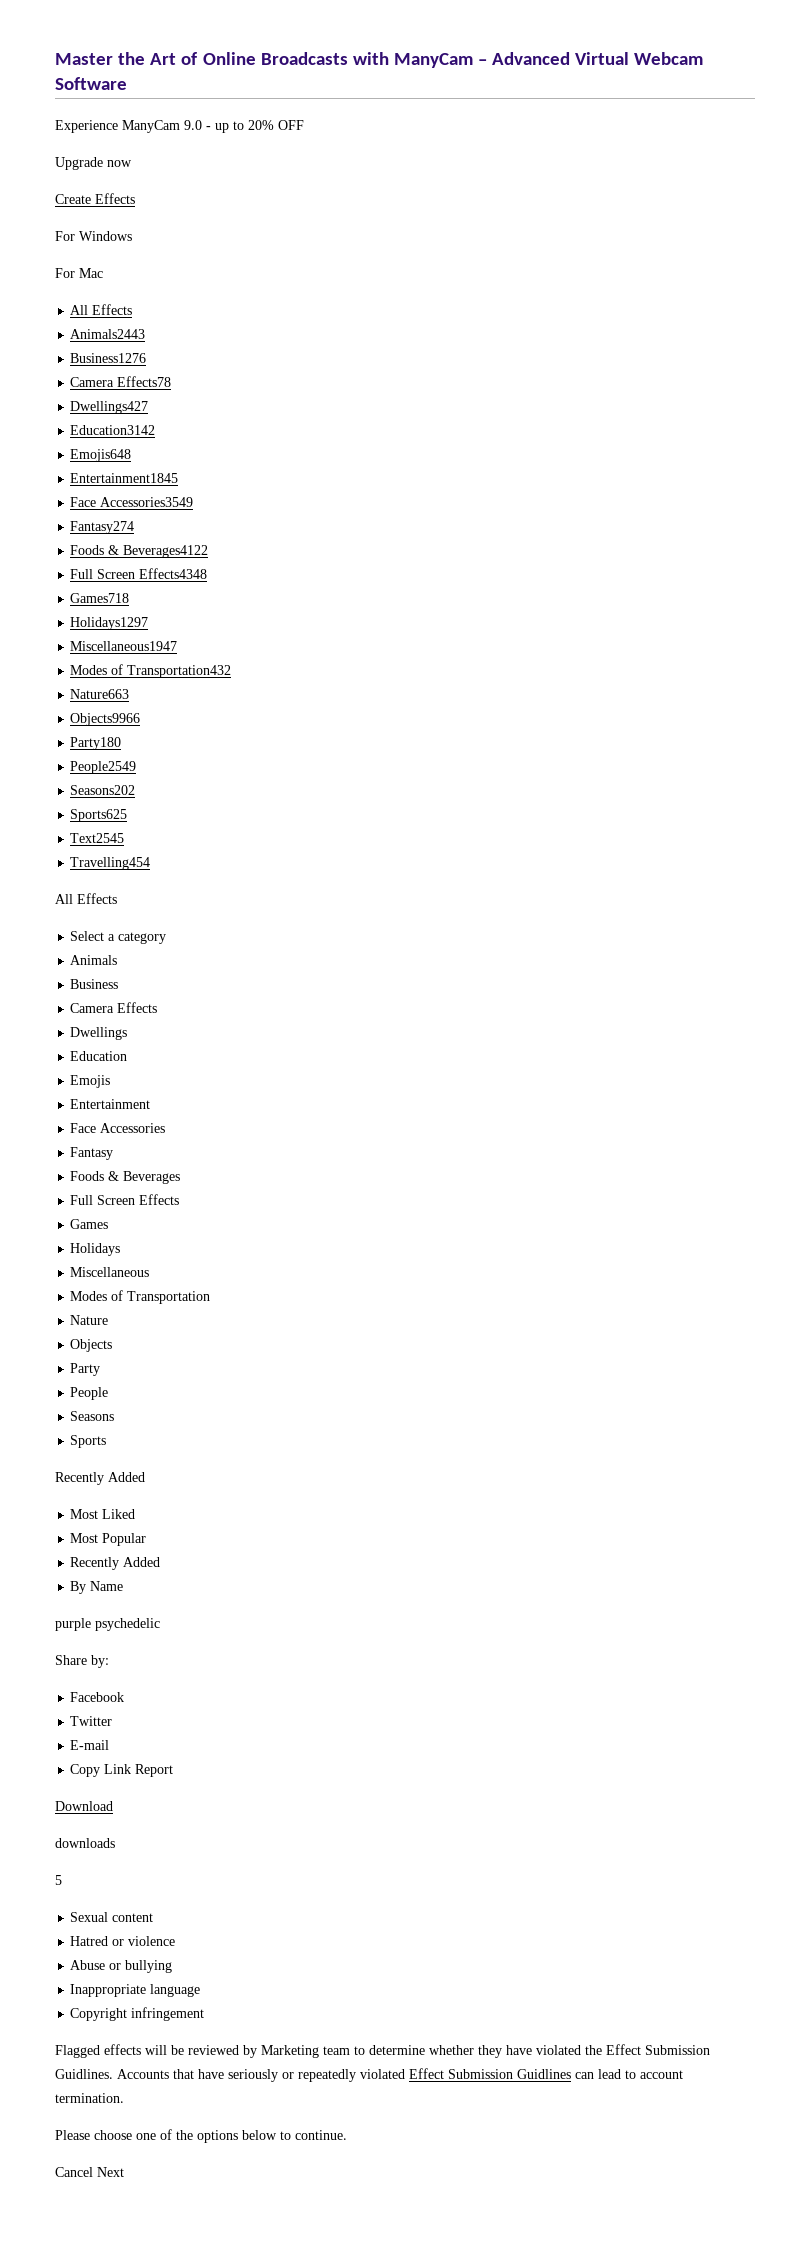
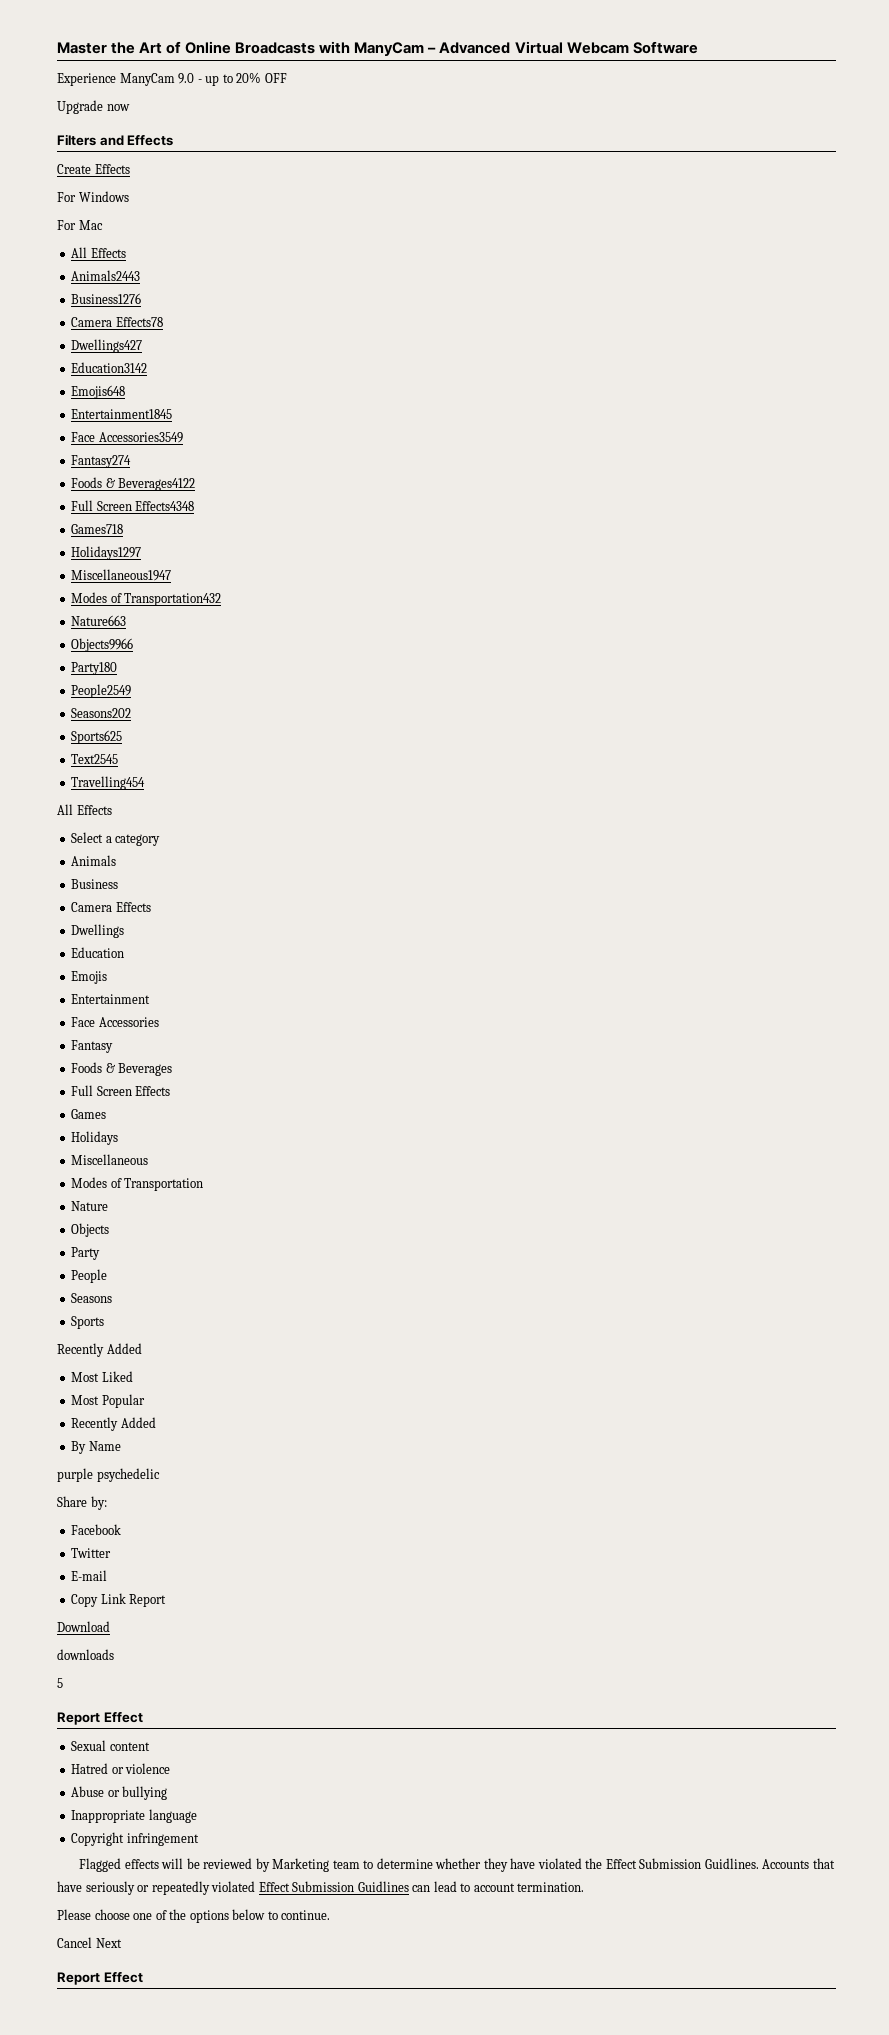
(132, 163) none -> [57,134,174,146] // Filters and Effects
(62, 1880) none -> [57,1712,143,1725] // Report Effect
(124, 2172) none -> [57,1972,143,1985] // Report Effect

